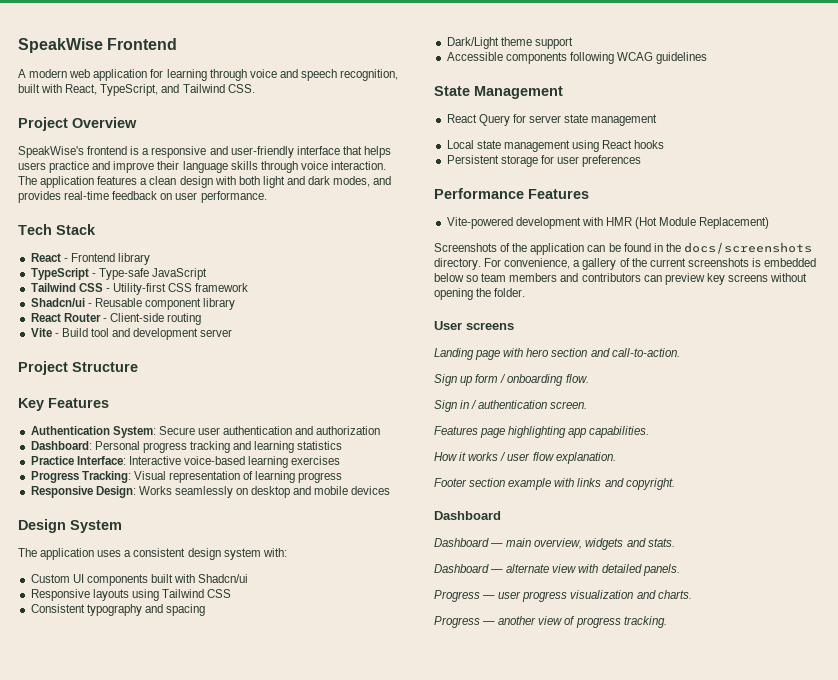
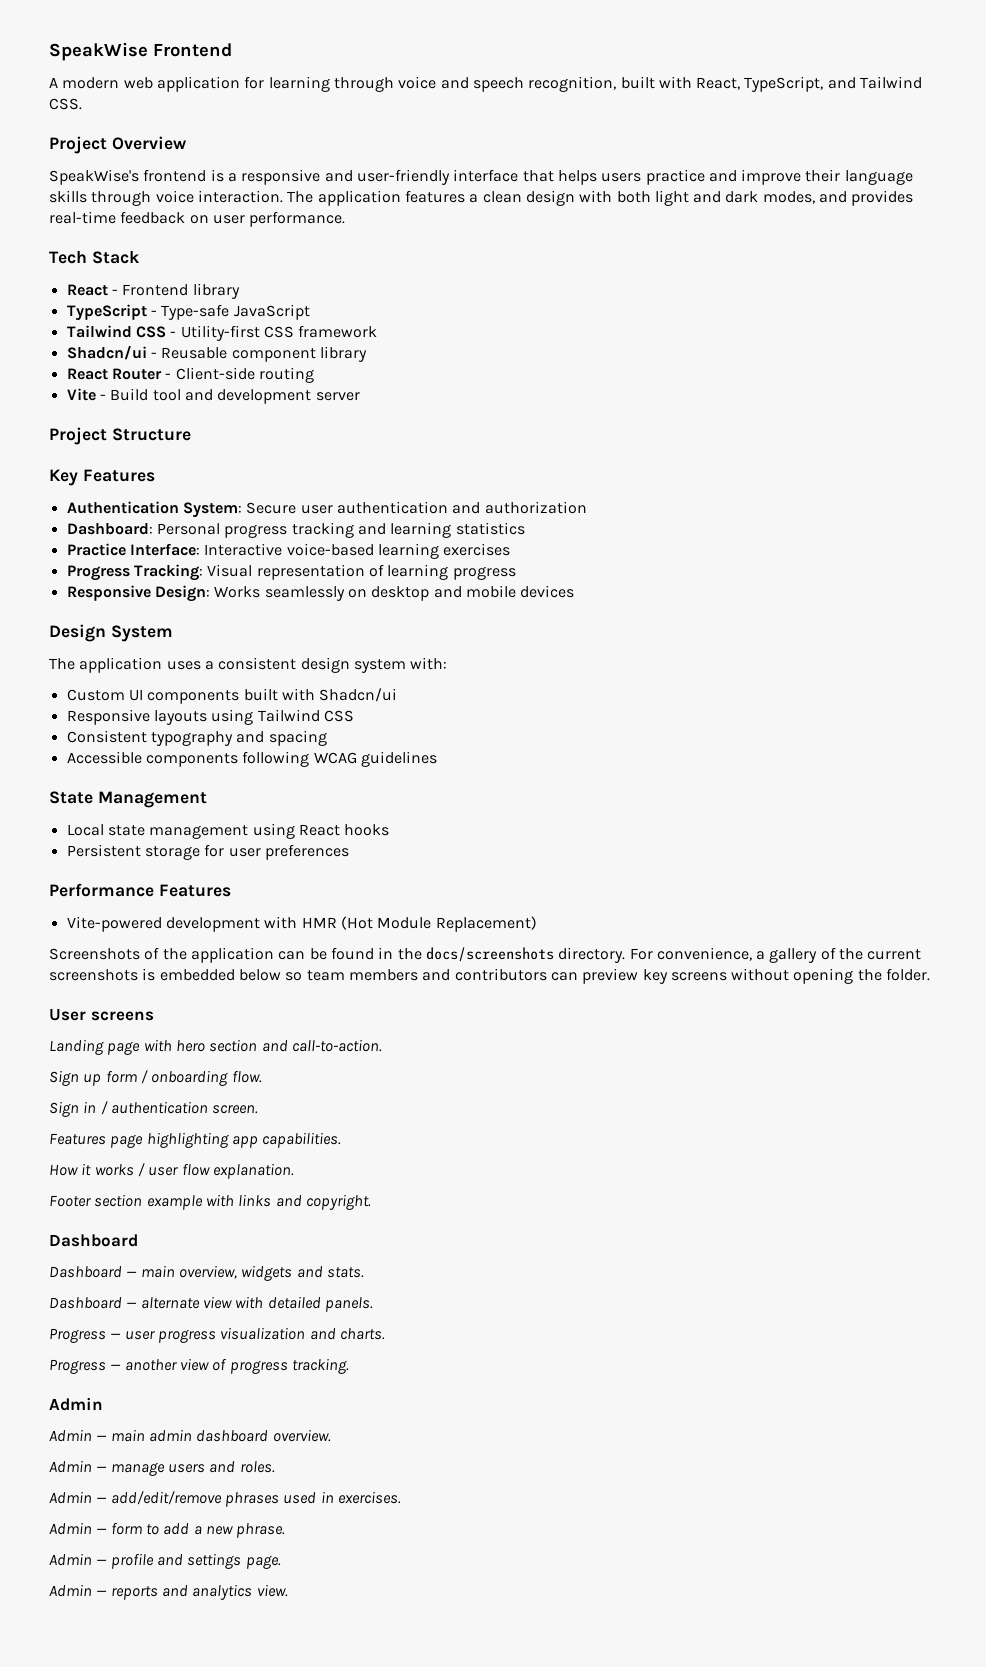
[446,37,573,49] // Dark/Light theme support -> (327, 738) none
[446,114,658,126] // React Query for server state management -> (207, 799) none
(667, 622) none -> [49,1397,103,1411] [49,1429,331,1442] [49,1460,275,1476] [49,1491,401,1507] [49,1522,286,1538] [49,1553,281,1569] [49,1584,288,1600] // Admin // Admin — main admin dashboard overview. // Admin — manage users and roles. // Admin — add/edit/remove phrases used in exercises. // Admin — form to add a new phrase. // Admin — profile and settings page. // Admin — reports and analytics view.

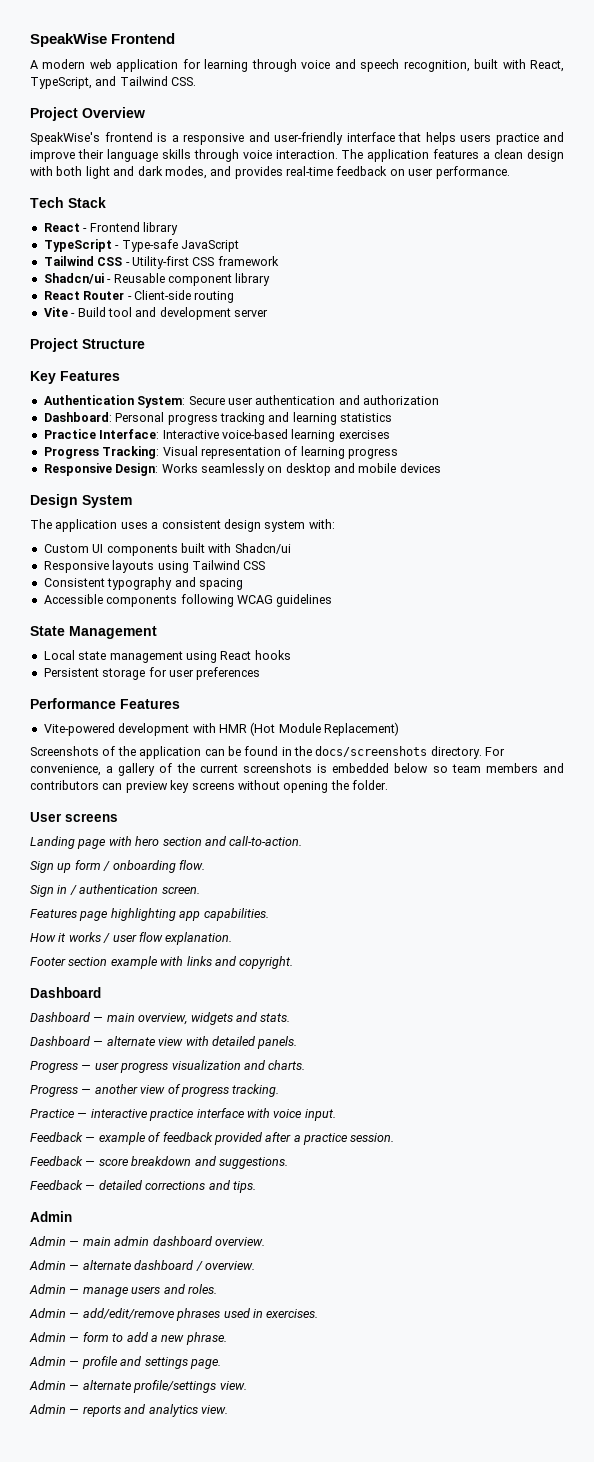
(349, 1366) none -> [30,1108,336,1121] [30,1132,395,1145] [30,1156,288,1169] [30,1180,256,1193] // Practice — interactive practice interface with voice input. // Feedback — example of feedback provided after a practice session. // Feedback — score breakdown and suggestions. // Feedback — detailed corrections and tips.
(331, 1435) none -> [29,1260,255,1271] // Admin — alternate dashboard / overview.
(281, 1562) none -> [29,1380,247,1393] // Admin — alternate profile/settings view.

